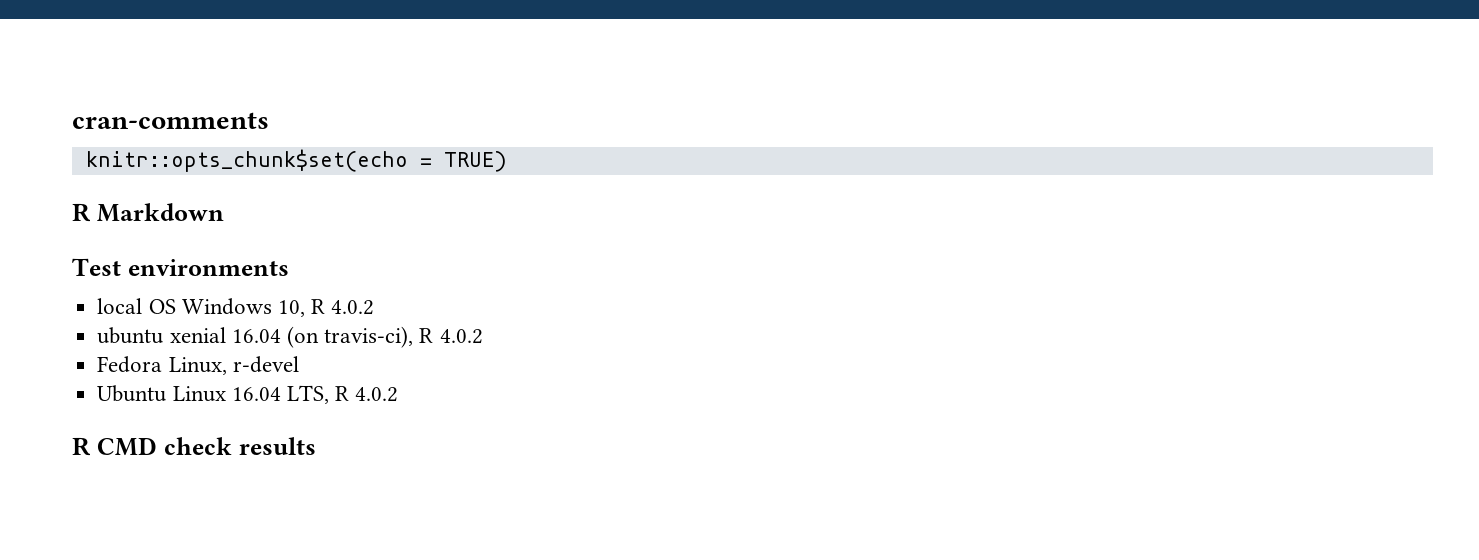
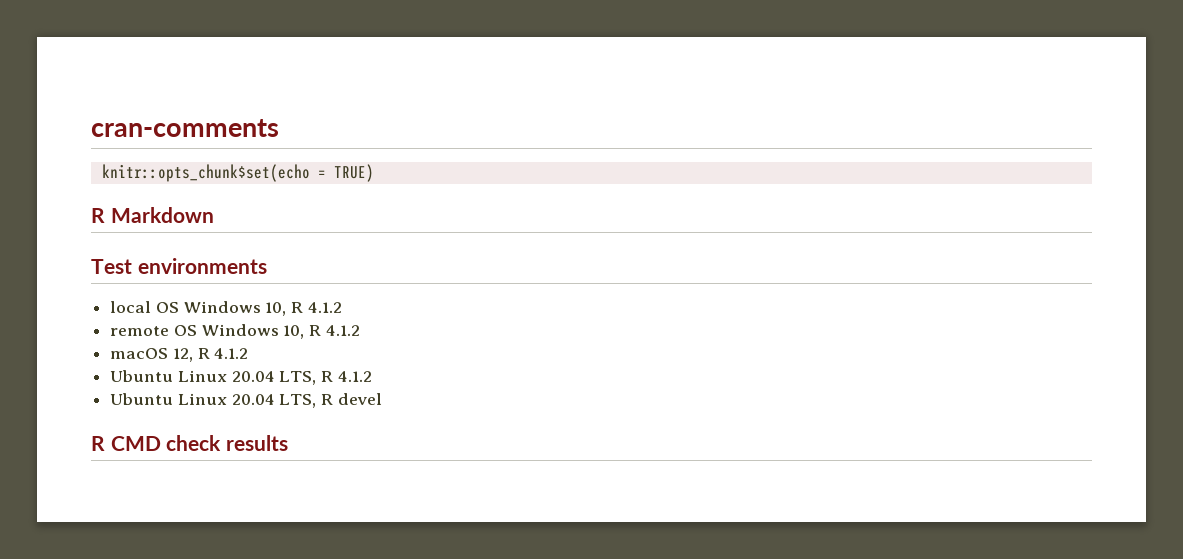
[331,300,375,315] [97,326,483,348] [97,356,299,375] [97,385,399,404] 4.0.2 // ubuntu xenial 16.04 (on travis-ci), R 4.0.2 // Fedora Linux, r-devel // Ubuntu Linux 16.04 LTS, R 4.0.2 -> [307,302,342,313] [110,324,360,339] [110,348,249,362] [110,370,372,385] [110,393,382,408] 4.1.2 // remote OS Windows 10, R 4.1.2 // macOS 12, R 4.1.2 // Ubuntu Linux 20.04 LTS, R 4.1.2 // Ubuntu Linux 20.04 LTS, R devel

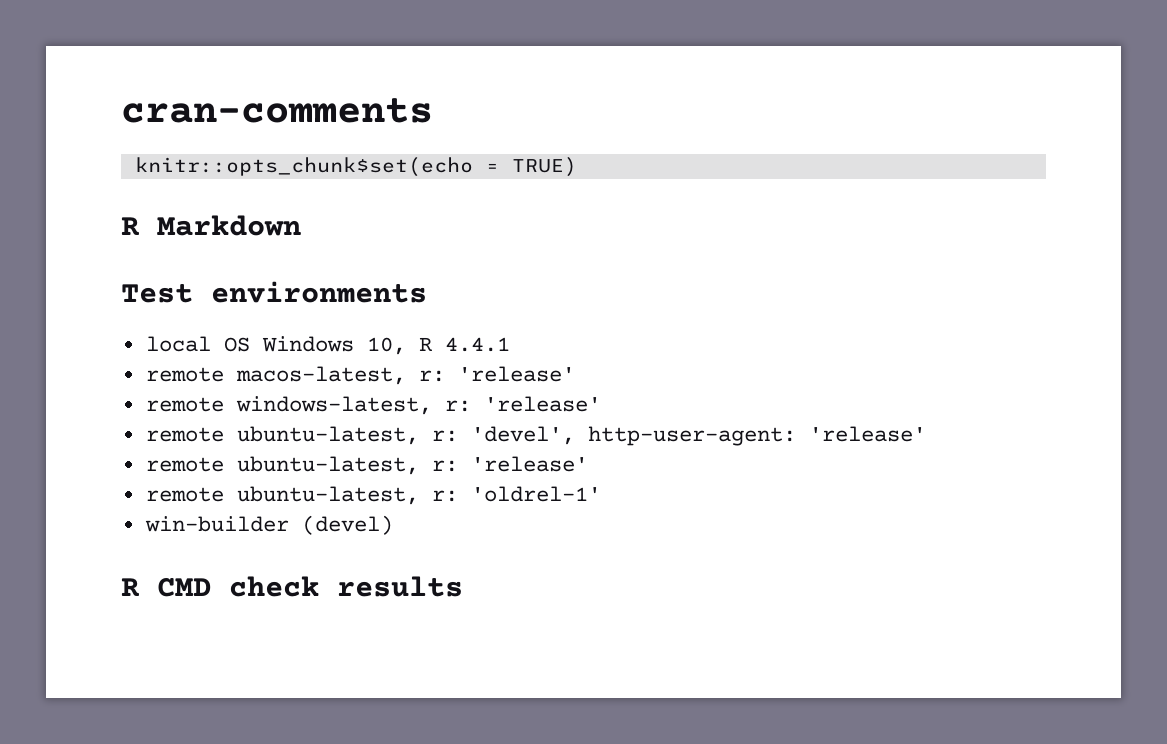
[307,302,342,313] [110,324,360,339] [110,348,249,362] [110,370,372,385] [110,393,382,408] 4.1.2 // remote OS Windows 10, R 4.1.2 // macOS 12, R 4.1.2 // Ubuntu Linux 20.04 LTS, R 4.1.2 // Ubuntu Linux 20.04 LTS, R devel -> [444,337,510,352] [145,366,575,385] [145,396,601,415] [145,426,926,446] [145,456,588,475] [145,486,601,505] [144,515,393,535] 4.4.1 // remote macos-latest, r: 'release' // remote windows-latest, r: 'release' // remote ubuntu-latest, r: 'devel', http-user-agent: 'release' // remote ubuntu-latest, r: 'release' // remote ubuntu-latest, r: 'oldrel-1' // win-builder (devel)

